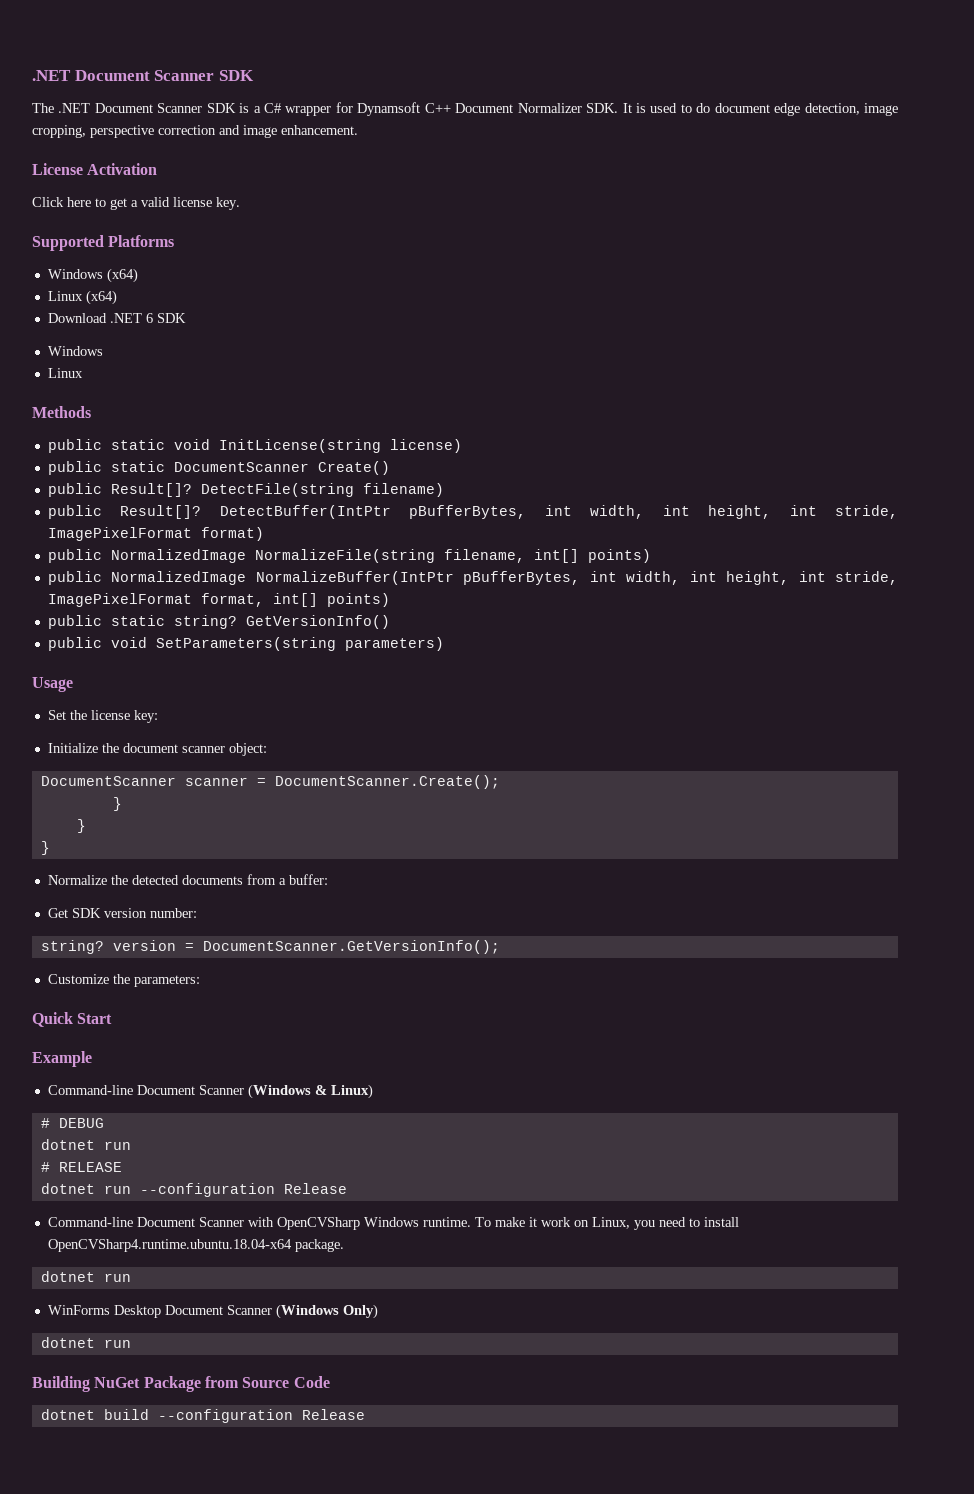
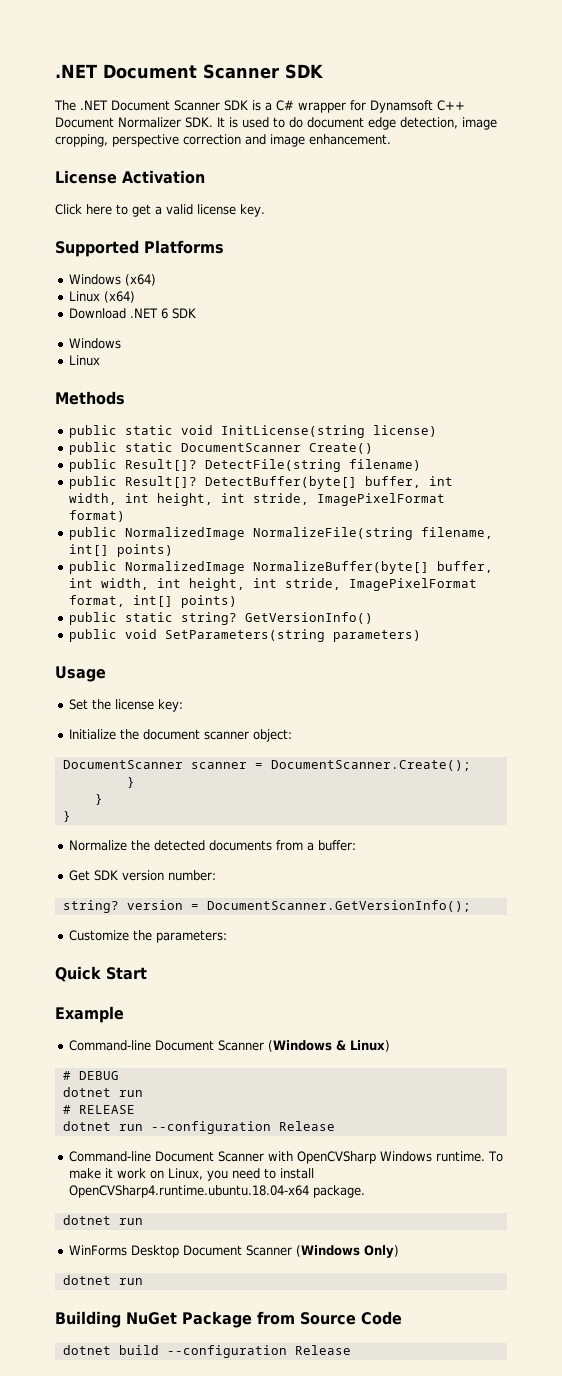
[219,505,527,519] DetectBuffer(IntPtr pBufferBytes, -> [204,476,421,489] DetectBuffer(byte[] buffer,
[255,571,581,585] NormalizeBuffer(IntPtr pBufferBytes, -> [252,561,493,574] NormalizeBuffer(byte[] buffer,

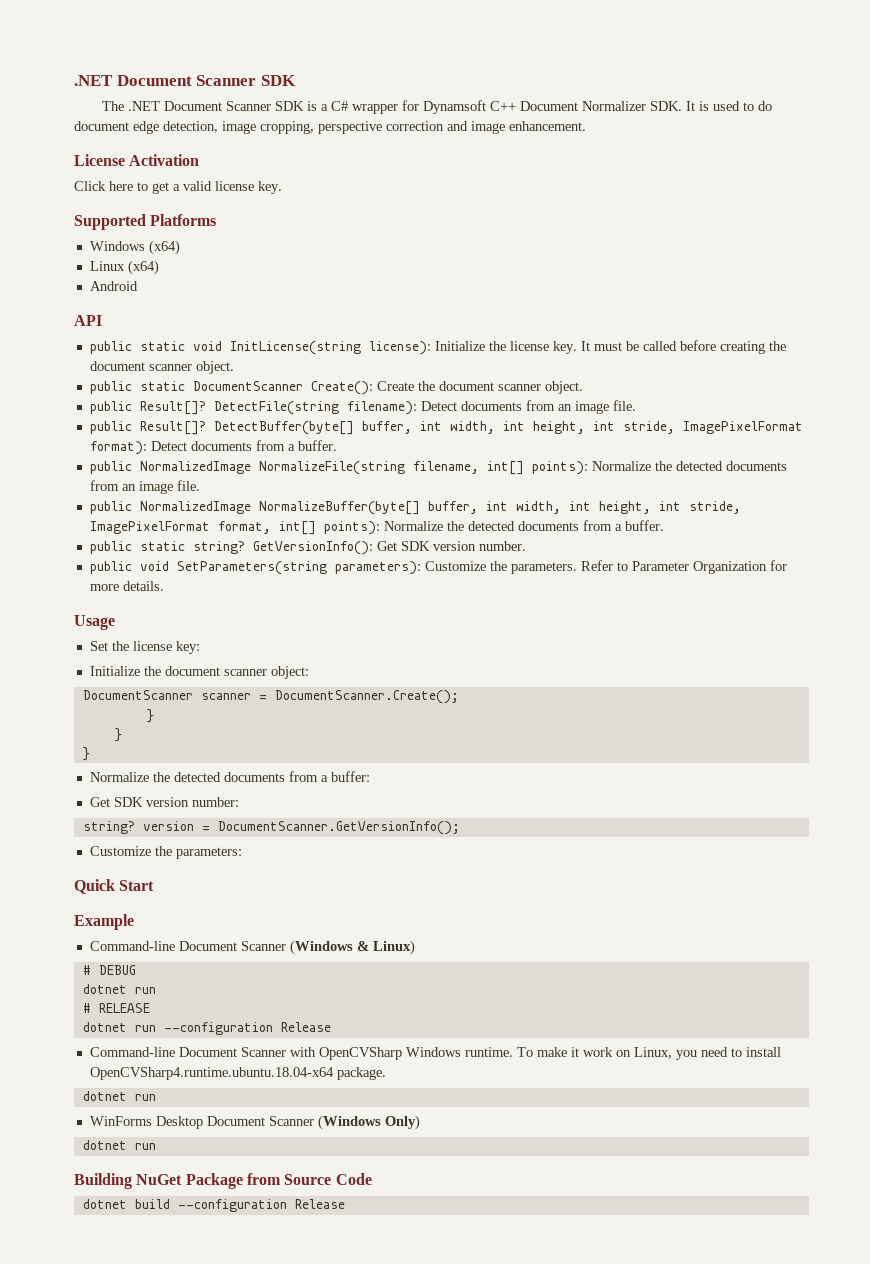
[68,308,196,319] [68,338,121,349] [68,355,100,366] [55,391,125,405] [68,425,437,438] [68,442,373,455] [68,459,421,472] Download .NET 6 SDK // Windows // Linux // Methods // public static void InitLicense(string license) // public static DocumentScanner Create() // public Result[]? DetectFile(string filename) -> [89,281,138,291] [74,315,102,326] [89,340,786,355] [89,361,234,374] [89,381,583,395] [89,400,636,415] Android // API // public static void InitLicense(string license): Initialize the license key. It must be called before creating the document scanner object. // public static DocumentScanner Create(): Create the document scanner object. // public Result[]? DetectFile(string filename): Detect documents from an image file.
[68,510,125,522] format) -> [89,440,337,455] format): Detect documents from a buffer.
[116,544,173,557] points) -> [531,461,787,475] [89,480,200,494] points): Normalize the detected documents from an image file.
[180,595,237,608] [68,612,373,625] [68,629,421,642] points) // public static string? GetVersionInfo() // public void SetParameters(string parameters) -> [323,520,664,535] [89,541,526,555] [89,560,787,575] [89,581,164,591] points): Normalize the detected documents from a buffer. // public static string? GetVersionInfo(): Get SDK version number. // public void SetParameters(string parameters): Customize the parameters. Refer to Parameter Organization for more details.

